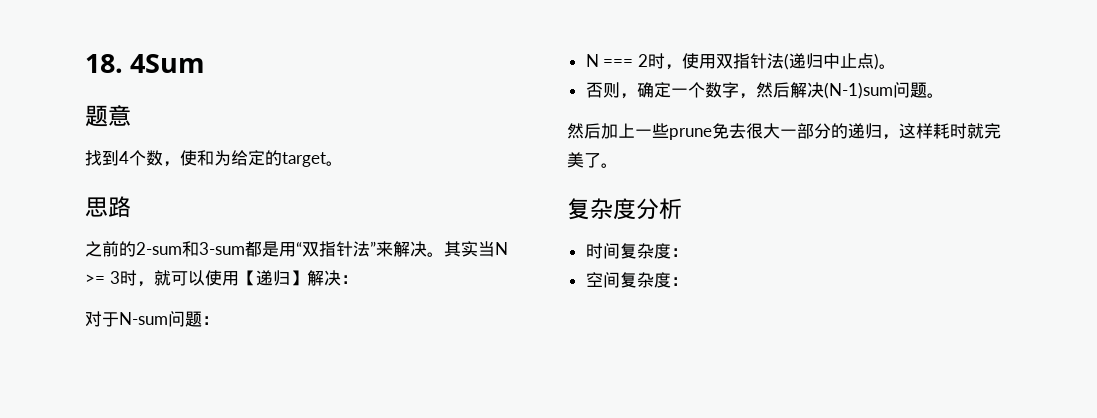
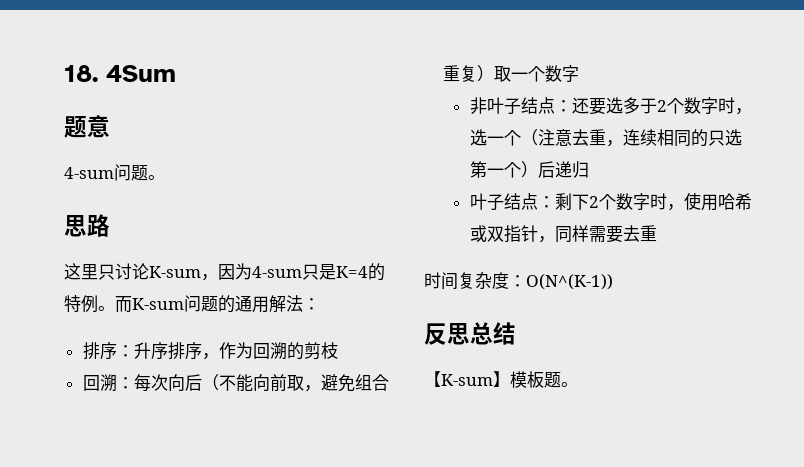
[85,150,343,167] [85,196,131,218] [85,241,508,257] [85,270,358,287] [85,311,219,327] [585,53,896,70] [585,82,944,99] [567,123,1001,140] [567,152,618,168] [567,198,682,220] [585,243,688,259] [585,272,688,288] 找到4个数，使和为给定的target。 // 思路 // 之前的2-sum和3-sum都是用“双指针法”来解决。其实当N >= 3时，就可以使用【递归】解决： // 对于N-sum问题： // N === 2时，使用双指针法(递归中止点)。 // 否则，确定一个数字，然后解决(N-1)sum问题。 // 然后加上一些prune免去很大一部分的递归，这样耗时就完美了。 // 复杂度分析 // 时间复杂度： // 空间复杂度： -> [64,164,165,181] [64,214,110,237] [64,263,385,281] [64,295,320,313] [82,342,338,360] [82,374,389,392] [442,65,579,82] [469,97,752,115] [469,129,742,147] [469,161,589,178] [469,192,752,211] [469,225,657,243] [424,272,613,290] [424,322,516,345] [424,371,578,388] 4-sum问题。 // 思路 // 这里只讨论K-sum，因为4-sum只是K=4的特例。而K-sum问题的通用解法： // 排序：升序排序，作为回溯的剪枝 // 回溯：每次向后（不能向前取，避免组合重复）取一个数字 // 非叶子结点：还要选多于2个数字时，选一个（注意去重，连续相同的只选第一个）后递归 // 叶子结点：剩下2个数字时，使用哈希或双指针，同样需要去重 // 时间复杂度：O(N^(K-1)) // 反思总结 // 【K-sum】模板题。

